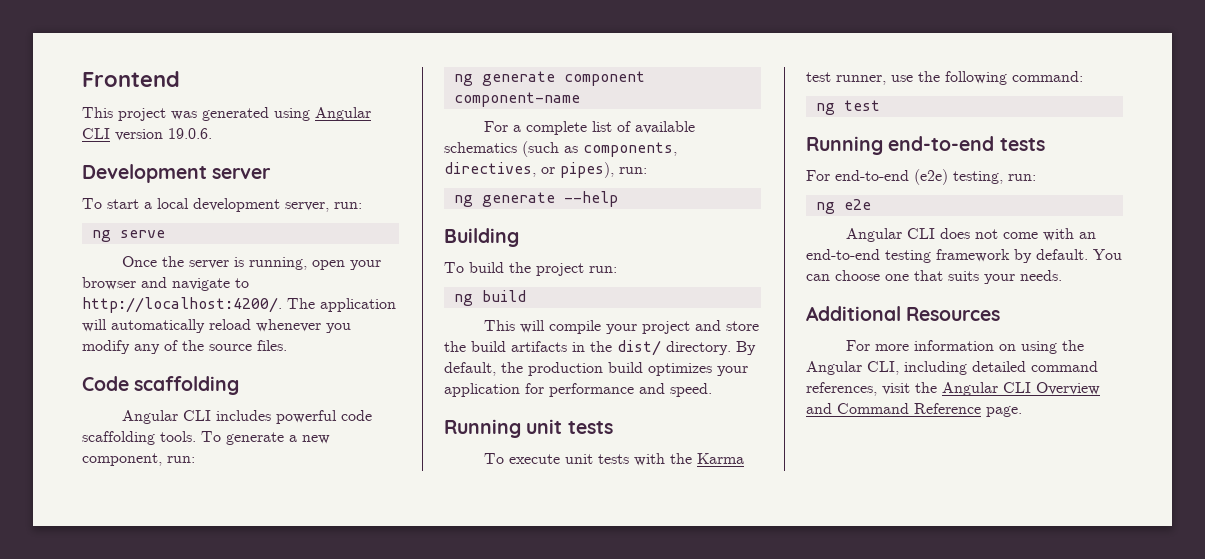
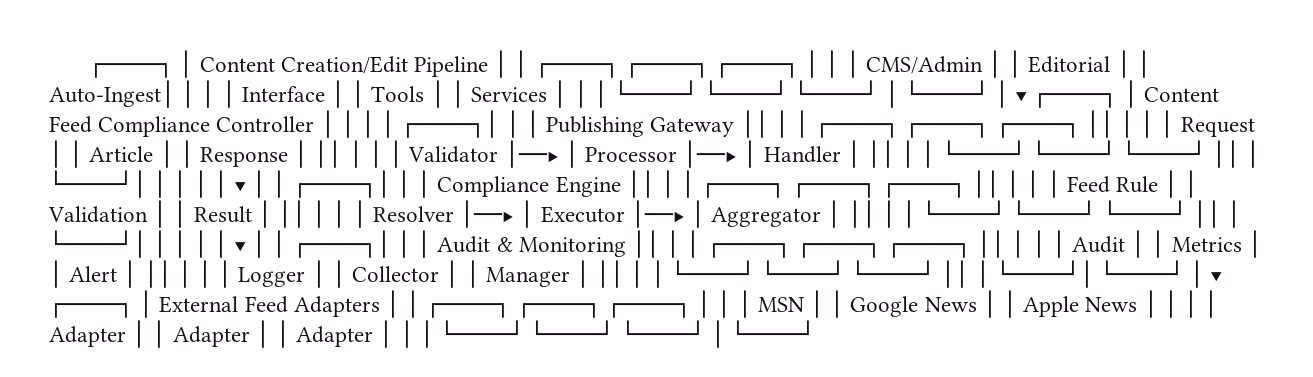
[82,71,180,87] [82,107,371,121] [82,128,212,141] [82,164,272,183] [82,198,362,212] [91,230,165,242] [121,256,381,270] [82,277,249,291] [82,297,396,313] [82,319,351,333] [82,340,287,354] [82,376,240,395] [121,410,372,424] [82,431,330,445] [82,453,195,466] [453,71,645,86] [453,92,580,107] [483,121,695,135] [444,141,677,157] [444,162,647,178] [453,191,618,207] [444,228,519,247] [444,262,617,276] [453,290,526,306] [483,320,759,334] [444,340,756,356] [444,362,748,376] [444,383,712,397] [444,419,613,438] [483,453,744,466] [806,71,1083,85] [815,100,880,115] [806,136,1045,155] [806,169,1036,185] [815,199,871,214] [845,228,1096,242] [806,249,1122,263] [806,270,1062,284] [806,306,1001,321] [845,340,1084,354] [806,361,1098,375] [806,382,1100,396] [806,403,1022,417] Frontend // This project was generated using Angular CLI version 19.0.6. // Development server // To start a local development server, run: // ng serve // Once the server is running, open your browser and navigate to http://localhost:4200/. The application will automatically reload whenever you modify any of the source files. // Code scaffolding // Angular CLI includes powerful code scaffolding tools. To generate a new component, run: // ng generate component component-name // For a complete list of available schematics (such as components, directives, or pipes), run: // ng generate --help // Building // To build the project run: // ng build // This will compile your project and store the build artifacts in the dist/ directory. By default, the production build optimizes your application for performance and speed. // Running unit tests // To execute unit tests with the Karma test runner, use the following command: // ng test // Running end-to-end tests // For end-to-end (e2e) testing, run: // ng e2e // Angular CLI does not come with an end-to-end testing framework by default. You can choose one that suits your needs. // Additional Resources // For more information on using the Angular CLI, including detailed command references, visit the Angular CLI Overview and Command Reference page. -> [89,50,1151,78] [49,80,1219,108] [49,110,1255,138] [49,140,1261,168] [49,170,1199,198] [48,200,1242,228] [49,230,1262,258] [49,260,1223,288] [49,290,1219,318] [49,320,815,348] ┌────┐ │ Content Creation/Edit Pipeline │ │ ┌────┐ ┌────┐ ┌────┐ │ │ │ CMS/Admin │ │ Editorial │ │ Auto-Ingest│ │ │ │ Interface │ │ Tools │ │ Services │ │ │ └────┘ └────┘ └────┘ │ └────┘ │ ▼ ┌────┐ │ Content Feed Compliance Controller │ │ │ │ ┌────┐│ │ │ Publishing Gateway ││ │ │ ┌────┐ ┌────┐ ┌────┐ ││ │ │ │ Request │ │ Article │ │ Response │ ││ │ │ │ Validator │──▶ │ Processor │──▶ │ Handler │ ││ │ │ └────┘ └────┘ └────┘ ││ │ └────┘│ │ │ │ │ ▼ │ │ ┌────┐│ │ │ Compliance Engine ││ │ │ ┌────┐ ┌────┐ ┌────┐ ││ │ │ │ Feed Rule │ │ Validation │ │ Result │ ││ │ │ │ Resolver │──▶ │ Executor │──▶ │ Aggregator │ ││ │ │ └────┘ └────┘ └────┘ ││ │ └────┘│ │ │ │ │ ▼ │ │ ┌────┐│ │ │ Audit & Monitoring ││ │ │ ┌────┐ ┌────┐ ┌────┐ ││ │ │ │ Audit │ │ Metrics │ │ Alert │ ││ │ │ │ Logger │ │ Collector │ │ Manager │ ││ │ │ └────┘ └────┘ └────┘ ││ │ └────┘│ └────┘ │ ▼ ┌────┐ │ External Feed Adapters │ │ ┌────┐ ┌────┐ ┌────┐ │ │ │ MSN │ │ Google News │ │ Apple News │ │ │ │ Adapter │ │ Adapter │ │ Adapter │ │ │ └────┘ └────┘ └────┘ │ └────┘

